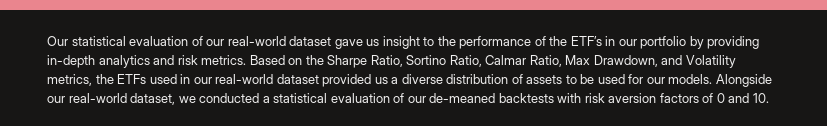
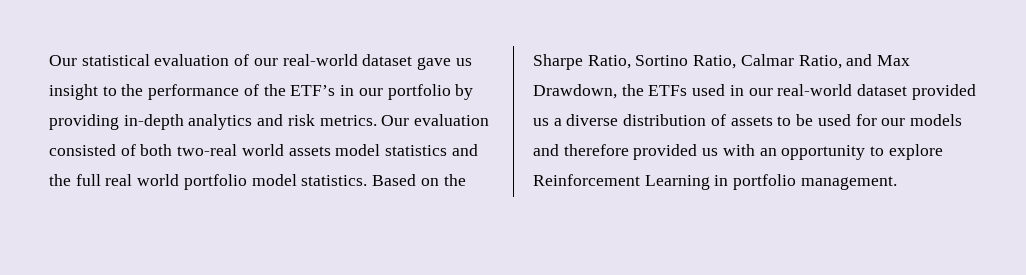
(247, 60) none -> [381,114,490,126] [49,144,478,156] [49,174,368,190] Our evaluation consisted of both two-real world assets model statistics and the full real world portfolio model statistics.
(562, 61) none -> [846,54,873,66] and
[661,55,736,68] [47,74,92,86] and Volatility metrics, -> (617, 91) none
[668,74,772,87] [47,93,769,105] models. Alongside our real-world dataset, we conducted a statistical evaluation of our de-meaned backtests with risk aversion factors of 0 and 10. -> [909,114,962,126] [533,144,943,160] [533,174,897,190] models and therefore provided us with an opportunity to explore Reinforcement Learning in portfolio management.

